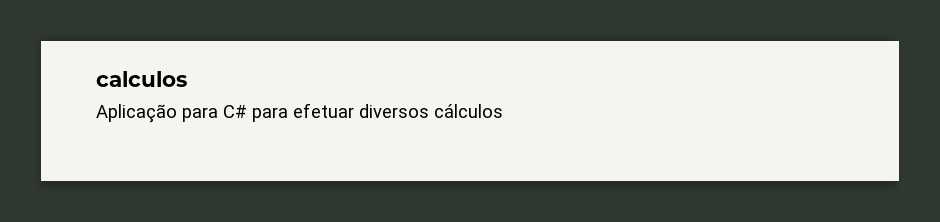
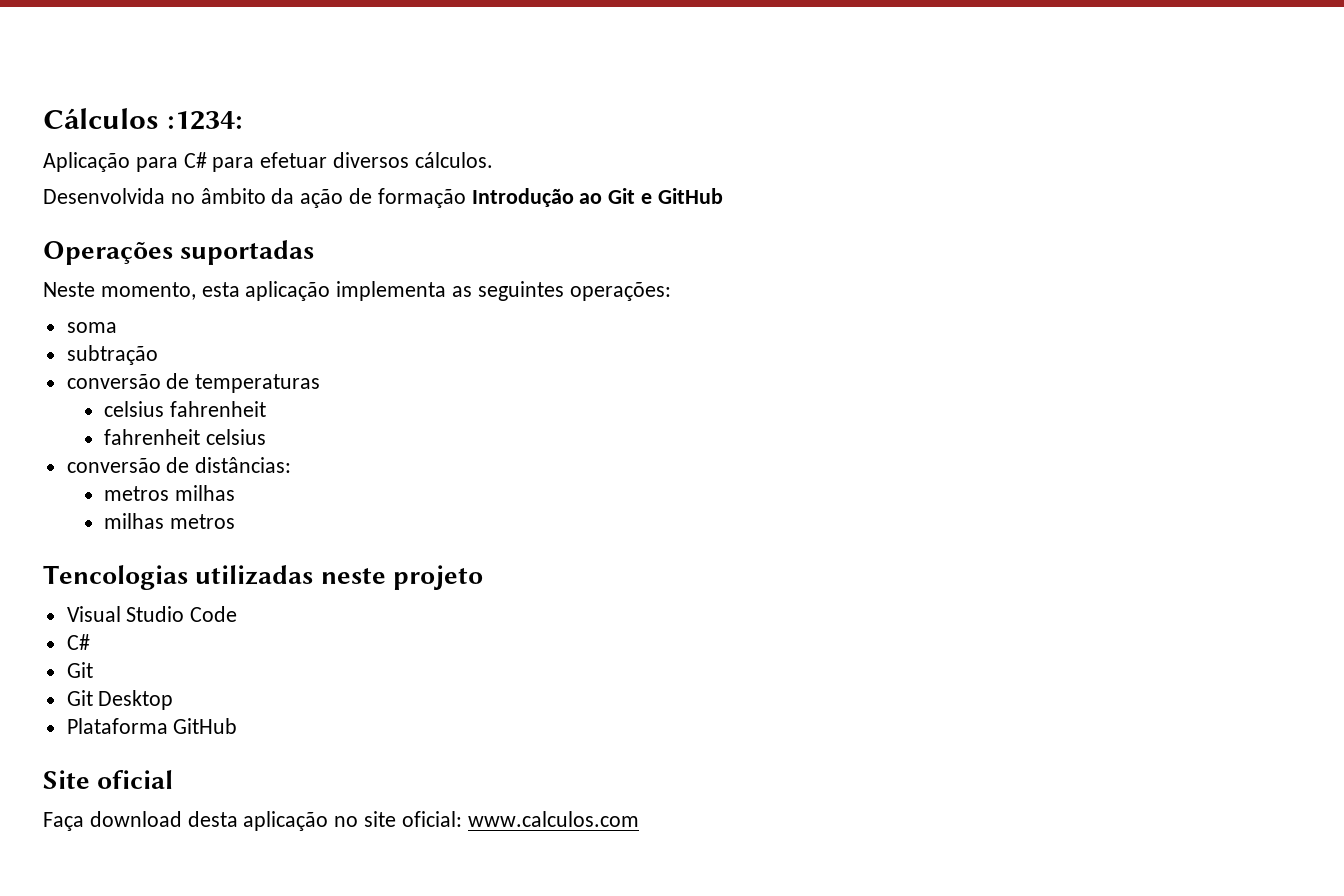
[96,71,187,87] calculos -> [43,108,244,130] Cálculos :1234:
[434,104,503,118] cálculos -> [414,152,493,168] [43,188,723,208] [43,240,315,265] [43,281,671,301] [66,322,117,333] [66,345,158,365] [66,373,321,393] [104,401,266,417] [104,429,266,445] [66,457,292,473] [104,485,235,501] [104,513,235,529] [43,565,483,590] [66,606,238,622] [66,634,90,650] [66,662,93,678] [66,690,174,710] [66,718,238,734] [43,770,174,789] [43,811,639,831] cálculos. // Desenvolvida no âmbito da ação de formação Introdução ao Git e GitHub // Operações suportadas // Neste momento, esta aplicação implementa as seguintes operações: // soma // subtração // conversão de temperaturas // celsius fahrenheit // fahrenheit celsius // conversão de distâncias: // metros milhas // milhas metros // Tencologias utilizadas neste projeto // Visual Studio Code // C# // Git // Git Desktop // Plataforma GitHub // Site oficial // Faça download desta aplicação no site oficial: www.calculos.com

